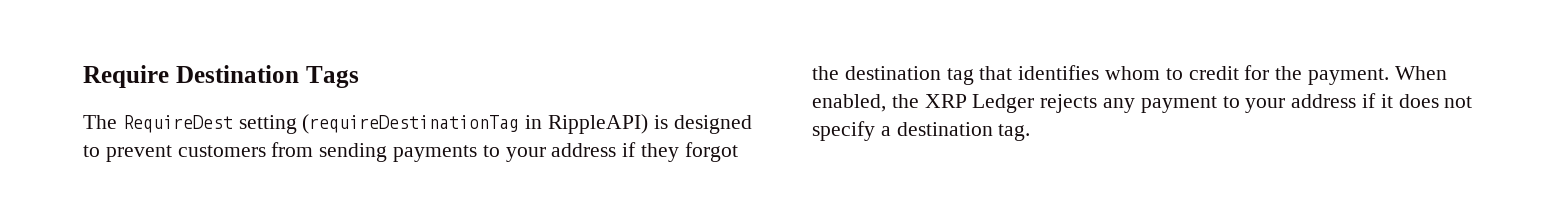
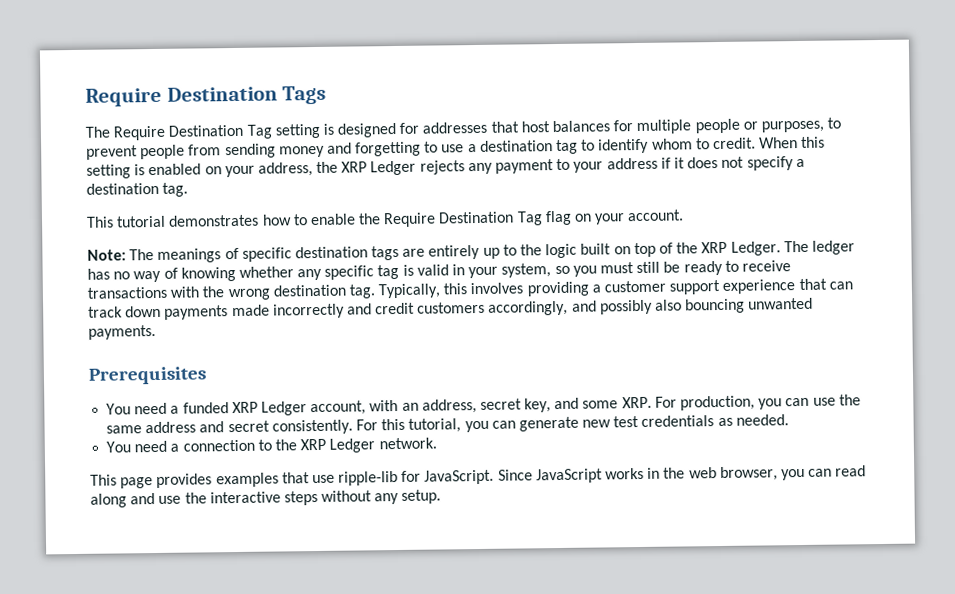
[122,114,752,134] RequireDest setting (requireDestinationTag in RippleAPI) is designed -> [113,118,824,141] Require Destination Tag setting is designed for addresses that host balances for multiple people or purposes,
[177,145,266,157] customers -> [140,144,186,160] people
[393,142,738,162] [812,65,1447,85] [812,94,886,112] payments to your address if they forgot the destination tag that identifies whom to credit for the payment. When enabled, -> [278,136,826,158] [86,162,313,179] money and forgetting to use a destination tag to identify whom to credit. When this setting is enabled on your address,
(1031, 132) none -> [86,209,685,228] [87,240,855,263] [87,260,791,283] [87,278,853,301] [88,297,814,320] [88,324,156,340] [88,366,207,385] [106,394,861,416] [106,414,789,435] [106,437,437,453] [90,465,867,489] [90,489,442,508] // This tutorial demonstrates how to enable the Require Destination Tag flag on your account. // Note: The meanings of specific destination tags are entirely up to the logic built on top of the XRP Ledger. The ledger has no way of knowing whether any specific tag is valid in your system, so you must still be ready to receive transactions with the wrong destination tag. Typically, this involves providing a customer support experience that can track down payments made incorrectly and credit customers accordingly, and possibly also bouncing unwanted payments. // Prerequisites // You need a funded XRP Ledger account, with an address, secret key, and some XRP. For production, you can use the same address and secret consistently. For this tutorial, you can generate new test credentials as needed. // You need a connection to the XRP Ledger network. // This page provides examples that use ripple-lib for JavaScript. Since JavaScript works in the web browser, you can read along and use the interactive steps without any setup.

